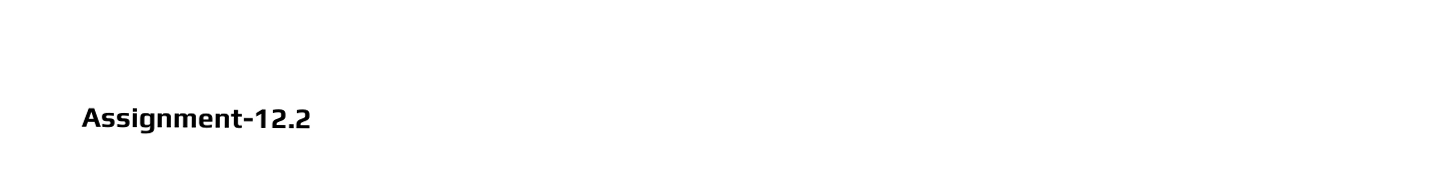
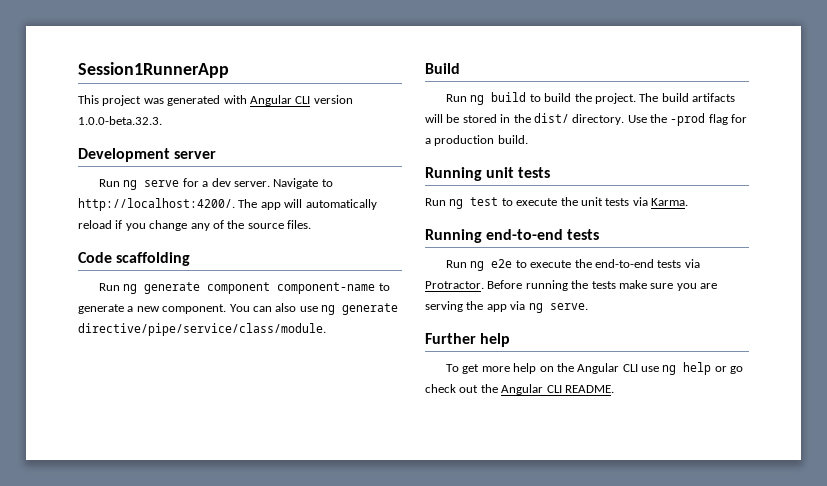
[81,107,312,136] Assignment-12.2 -> [78,62,229,78] [78,95,353,106] [78,116,162,125] [78,148,217,162] [99,178,333,190] [78,198,377,211] [78,220,311,231] [78,252,191,266] [99,282,390,294] [78,303,398,315] [78,323,326,336] [425,63,460,74] [446,92,736,105] [425,113,748,126] [425,135,528,146] [425,167,551,181] [425,197,688,209] [425,229,600,243] [446,259,700,271] [425,280,717,291] [425,301,588,313] [425,333,511,347] [446,362,744,375] [425,384,614,395] Session1RunnerApp // This project was generated with Angular CLI version 1.0.0-beta.32.3. // Development server // Run ng serve for a dev server. Navigate to http://localhost:4200/. The app will automatically reload if you change any of the source files. // Code scaffolding // Run ng generate component component-name to generate a new component. You can also use ng generate directive/pipe/service/class/module. // Build // Run ng build to build the project. The build artifacts will be stored in the dist/ directory. Use the -prod flag for a production build. // Running unit tests // Run ng test to execute the unit tests via Karma. // Running end-to-end tests // Run ng e2e to execute the end-to-end tests via Protractor. Before running the tests make sure you are serving the app via ng serve. // Further help // To get more help on the Angular CLI use ng help or go check out the Angular CLI README.

